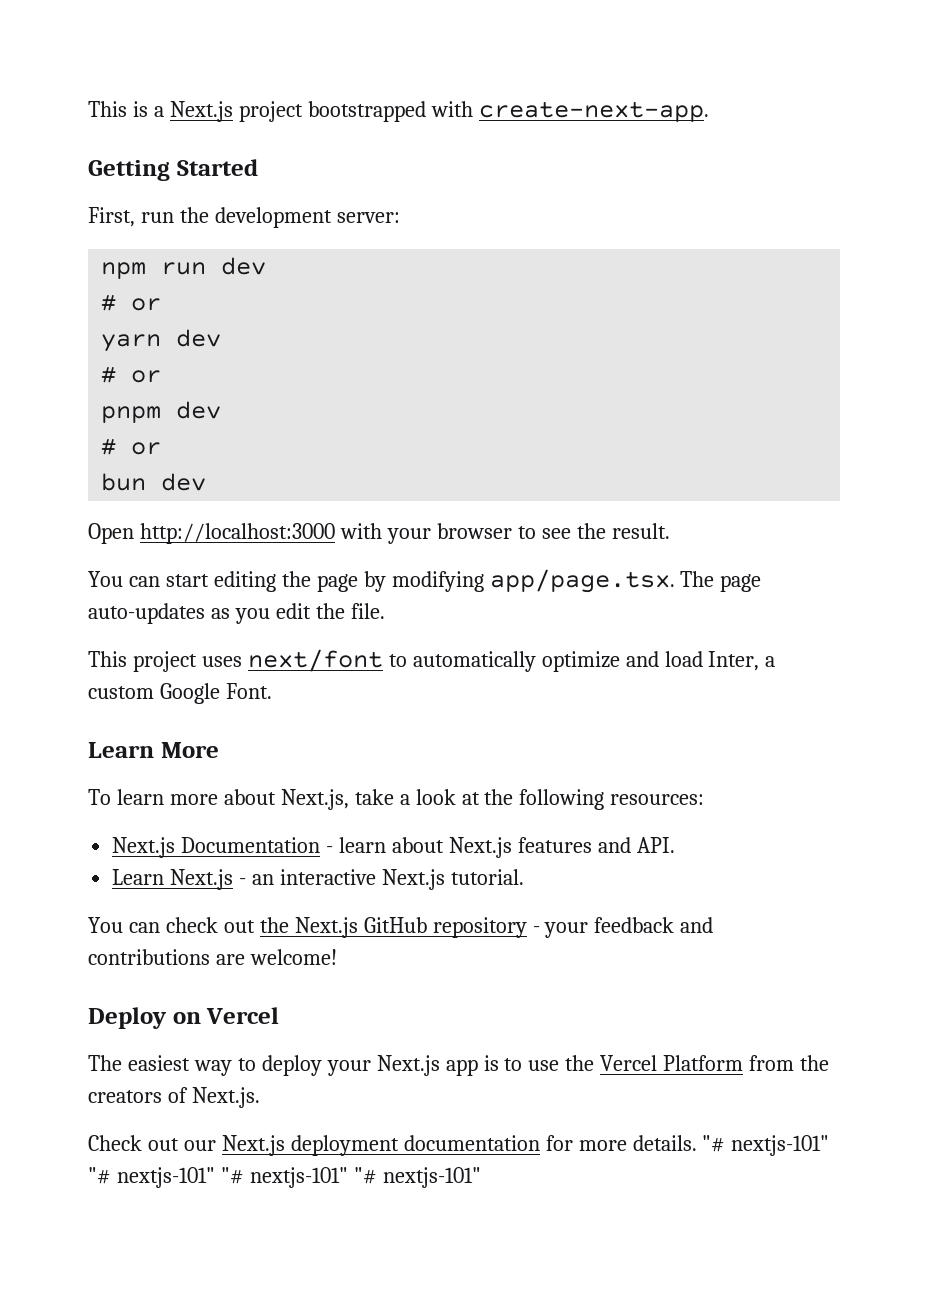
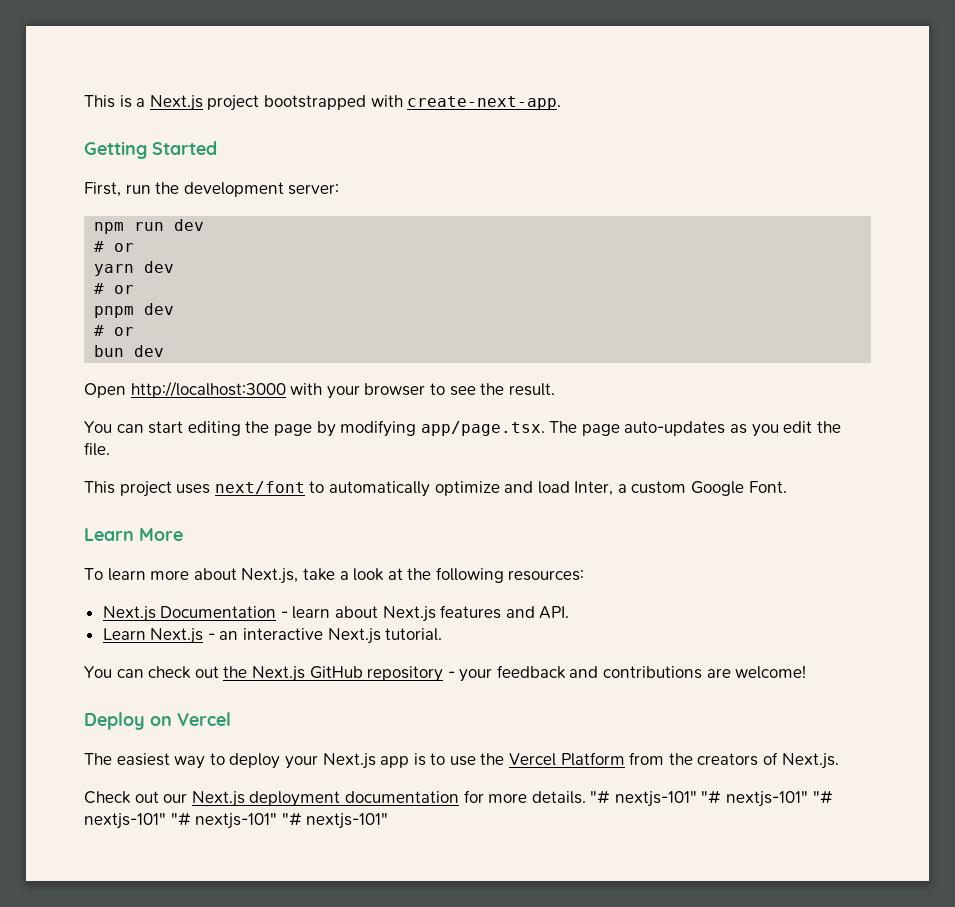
(481, 1177) none -> [281,812,389,829] "# nextjs-101"

